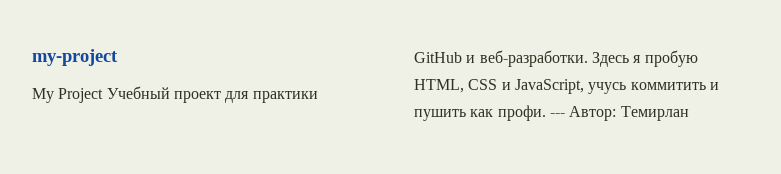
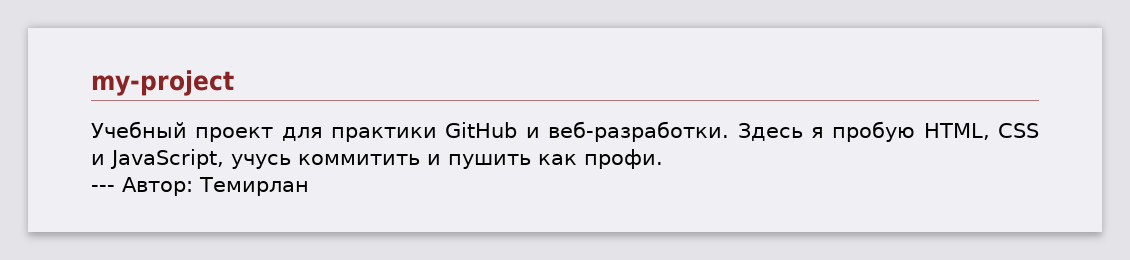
[32,88,104,103] My Project -> (234, 83) none
(546, 113) none -> (663, 159) //

